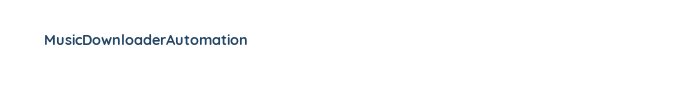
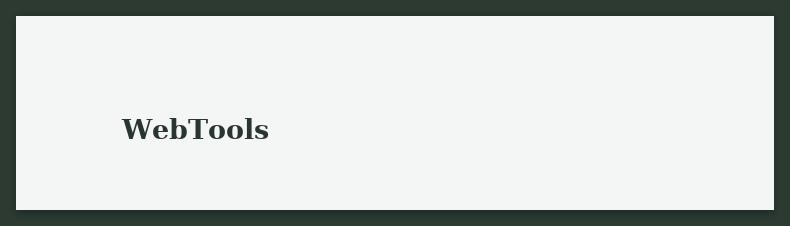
[44,34,248,45] MusicDownloaderAutomation -> [121,118,269,139] WebTools

